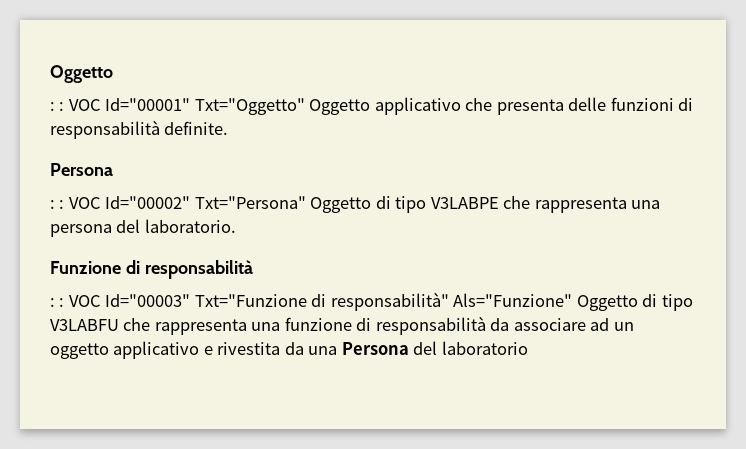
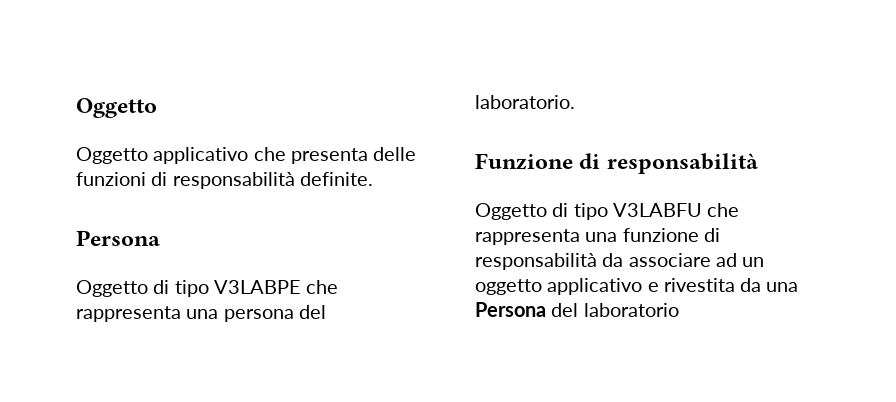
[50,98,305,115] : : VOC Id="00001" Txt="Oggetto" -> (157, 108) none
[50,196,306,209] : : VOC Id="00002" Txt="Persona" -> (160, 238) none
[50,292,573,311] : : VOC Id="00003" Txt="Funzione di responsabilità" Als="Funzione" -> (758, 163) none

